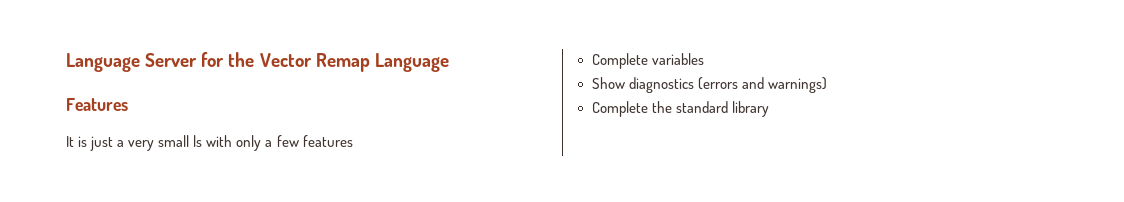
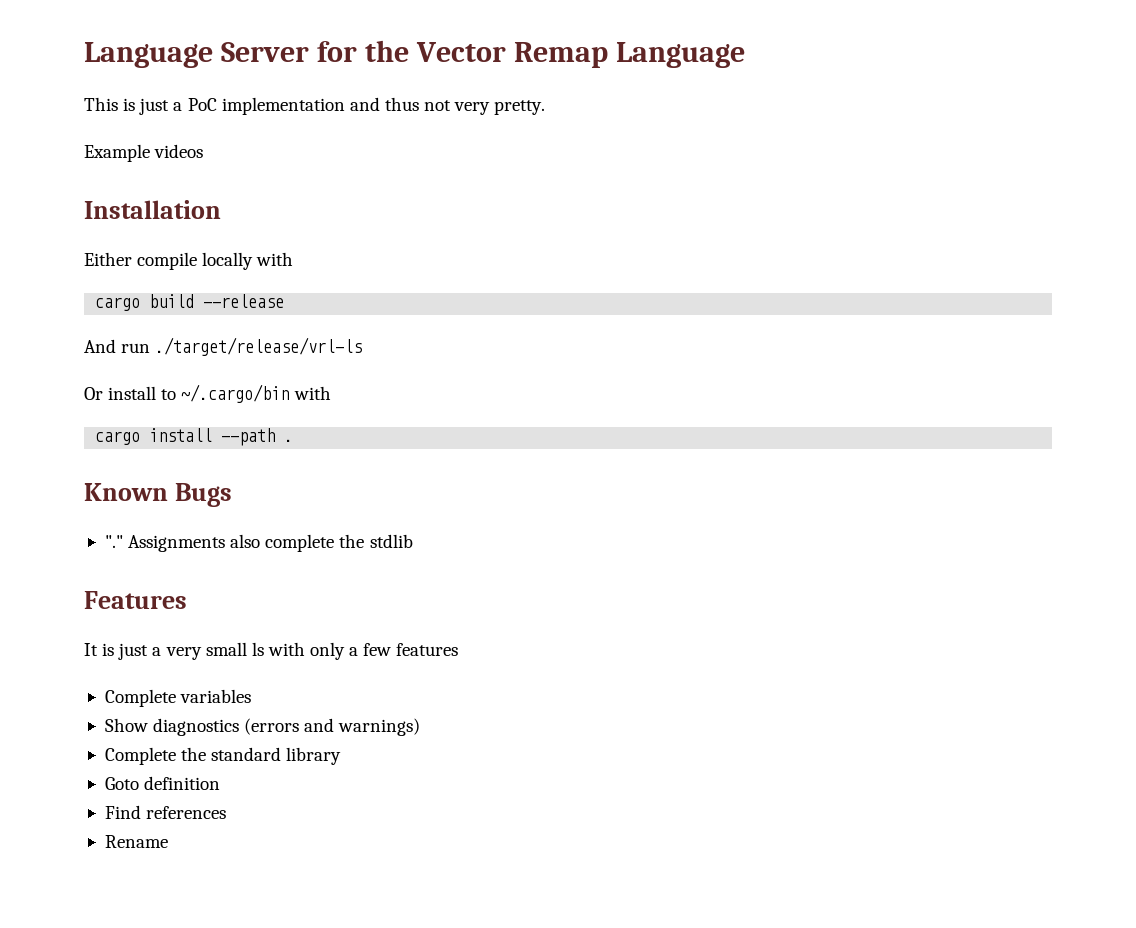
(449, 62) none -> [84,97,546,115] [84,144,204,162] [84,200,221,219] [84,252,294,270] [95,294,285,311] [84,337,363,356] [84,384,331,403] [95,428,294,446] [84,483,232,507] [104,534,413,552] // This is just a PoC implementation and thus not very pretty. // Example videos // Installation // Either compile locally with // cargo build --release // And run ./target/release/vrl-ls // Or install to ~/.cargo/bin with // cargo install --path . // Known Bugs // "." Assignments also complete the stdlib
(769, 109) none -> [104,776,221,790] [104,805,227,819] [104,835,168,848] // Goto definition // Find references // Rename

